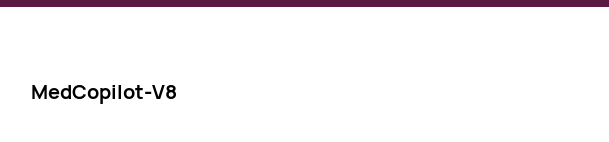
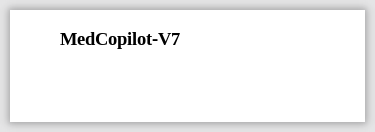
[31,85,177,104] MedCopilot-V8 -> [60,32,180,49] MedCopilot-V7

